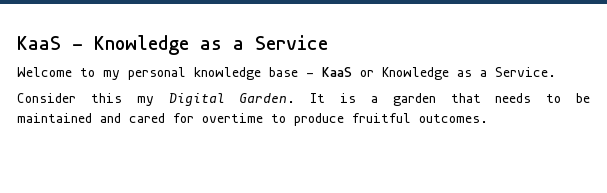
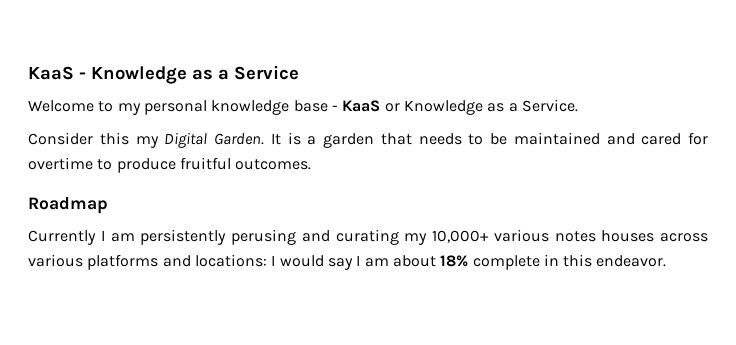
(488, 118) none -> [28,197,108,214] [28,229,708,245] [28,254,667,270] // Roadmap // Currently I am persistently perusing and curating my 10,000+ various notes houses across various platforms and locations: I would say I am about 18% complete in this endeavor.

